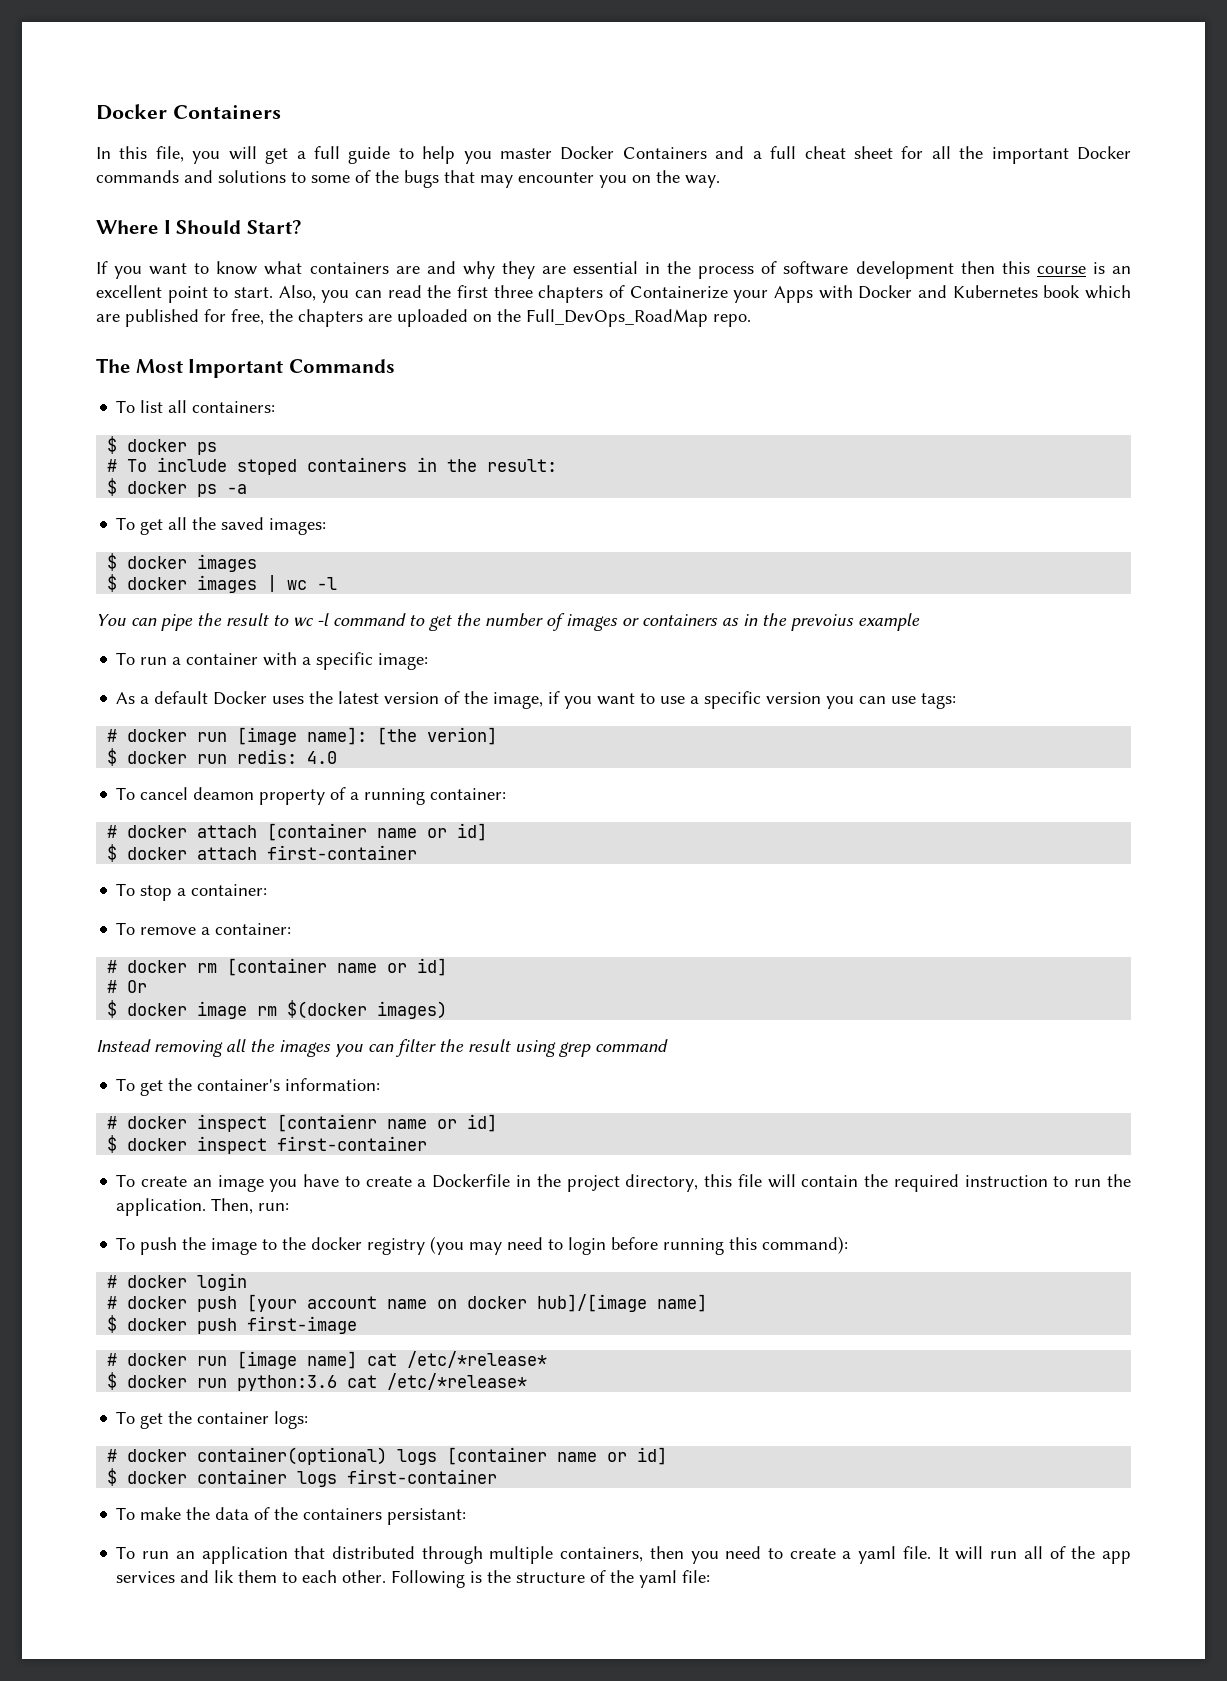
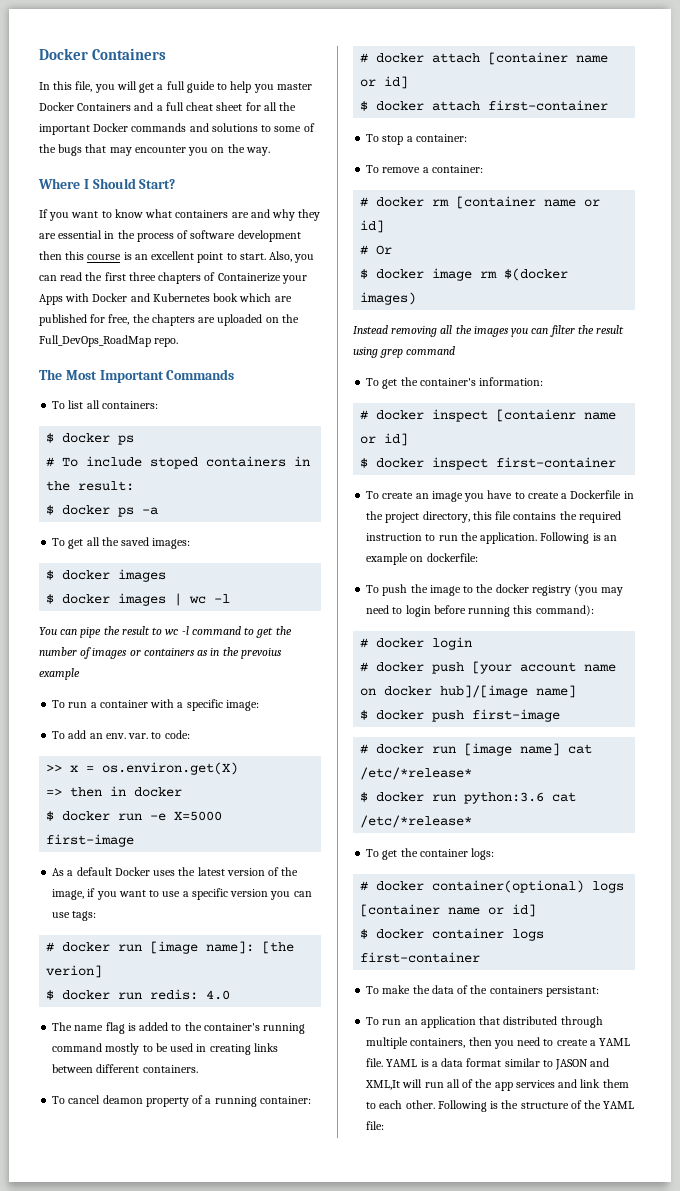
(429, 661) none -> [52,730,190,739] [46,762,239,775] [46,786,183,797] [46,811,223,821] [46,834,135,847] // To add an env. var. to code: // >> x = os.environ.get(X) // => then in docker // $ docker run -e X=5000 first-image
(338, 757) none -> [52,1022,306,1034] [52,1043,278,1055] [52,1064,198,1073] // The name flag is added to the container's running command mostly to be used in creating links between different containers.
[767,1174,859,1188] will contain -> [513,512,557,520] contains
[211,1198,290,1214] Then, run: -> [540,532,617,544] [366,553,478,565] Following is an example on dockerfile:
[858,1546,949,1564] yaml file. It -> [599,1038,631,1046] [366,1058,610,1070] [365,1080,401,1090] YAML file. YAML is a data format similar to JASON and XML,It
[214,1570,235,1583] lik -> [580,1079,601,1088] link
[639,1570,678,1588] yaml -> [603,1101,635,1109] YAML

